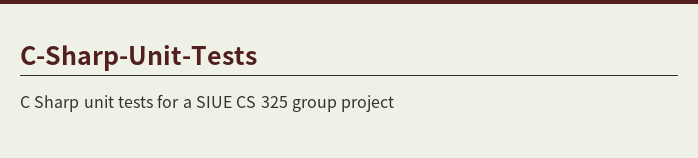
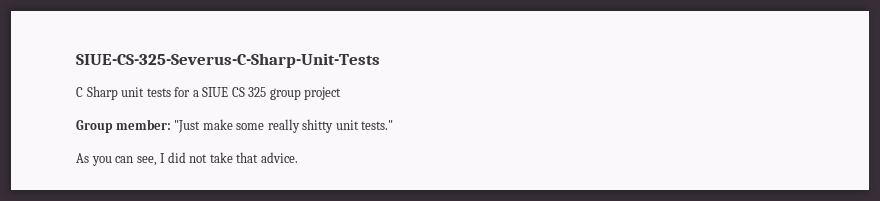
[20,45,257,71] C-Sharp-Unit-Tests -> [76,53,380,68] SIUE-CS-325-Severus-C-Sharp-Unit-Tests
(395, 103) none -> [76,119,394,133] [76,152,298,166] // Group member: "Just make some really shitty unit tests." // As you can see, I did not take that advice.

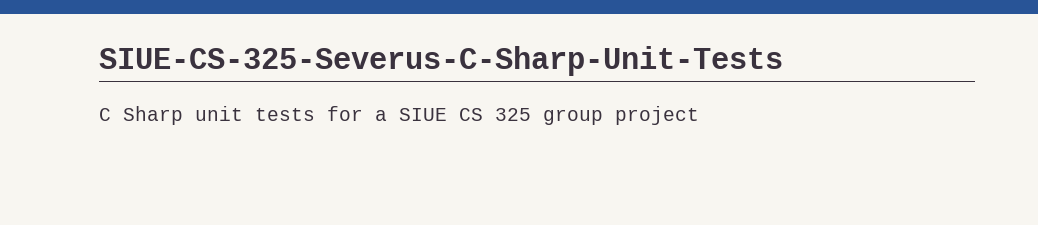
[76,119,394,133] [76,152,298,166] // Group member: "Just make some really shitty unit tests." // As you can see, I did not take that advice. -> (699, 115) none

